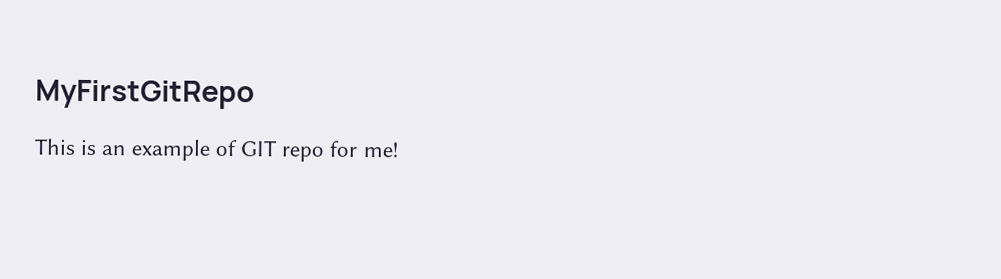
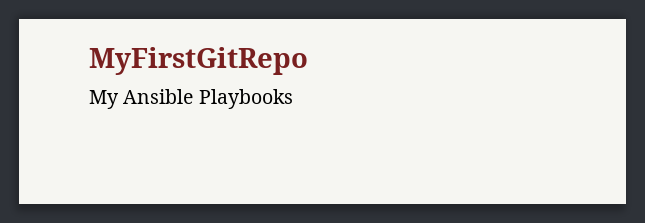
[34,138,398,162] This is an example of GIT repo for me! -> [89,89,293,109] My Ansible Playbooks

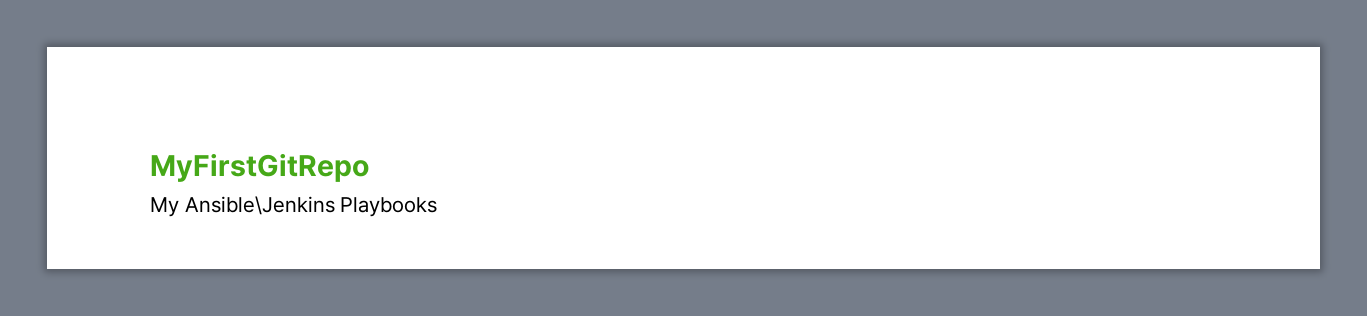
[123,89,194,104] Ansible -> [184,196,335,215] Ansible\Jenkins

